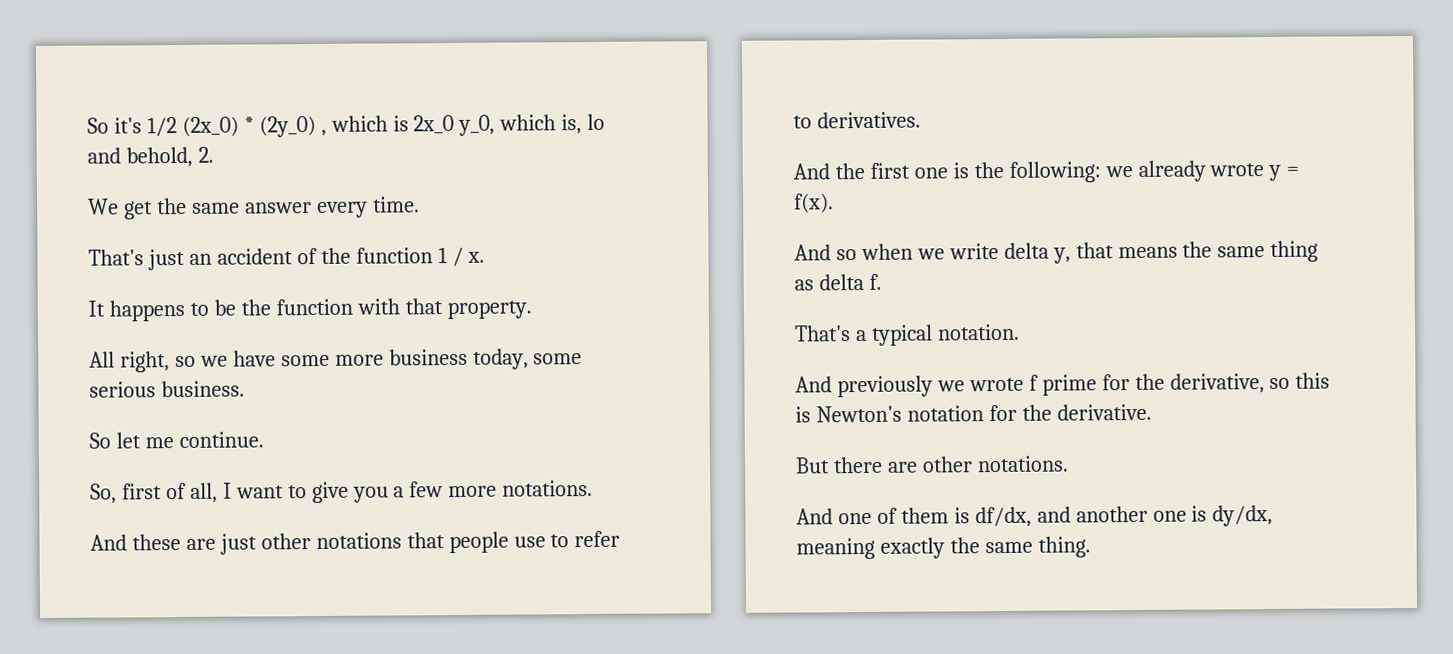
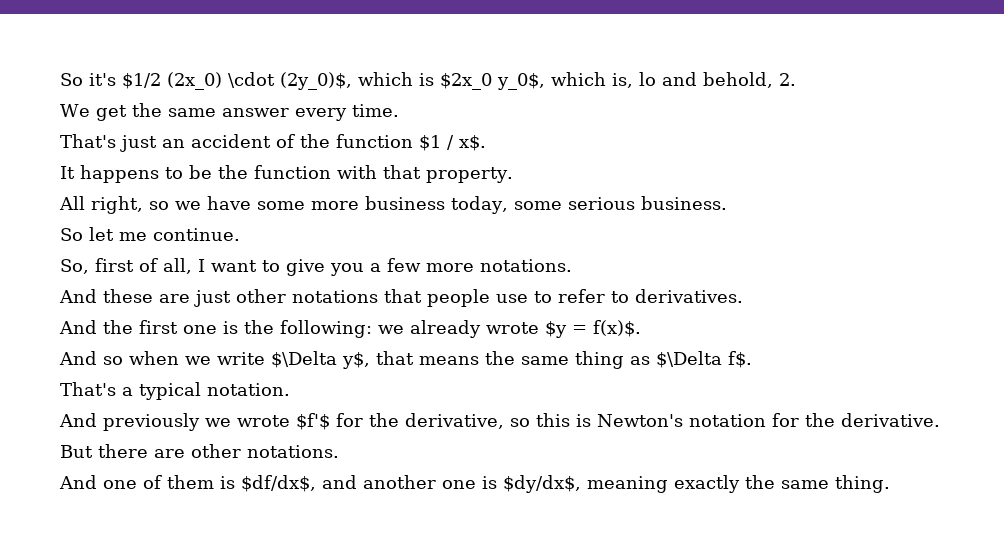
[146,114,496,138] 1/2 (2x_0) * (2y_0) , which is 2x_0 y_0, -> [122,72,545,90] $1/2 (2x_0) \cdot (2y_0)$, which is $2x_0 y_0$,
[437,246,486,267] 1 / x. -> [419,135,486,151] $1 / x$.
[1268,164,1300,182] [794,193,834,214] y = f(x). -> [545,320,641,338] $y = f(x)$.
[1003,242,1071,264] delta y, -> [271,351,370,369] $\Delta y$,
[818,273,882,291] delta f. -> [656,351,752,368] $\Delta f$.
[1028,374,1097,396] f prime -> [296,413,330,430] $f'$
[974,506,1032,528] df/dx, -> [241,475,316,492] $df/dx$,
[1212,504,1274,527] dy/dx, -> [503,475,581,493] $dy/dx$,

